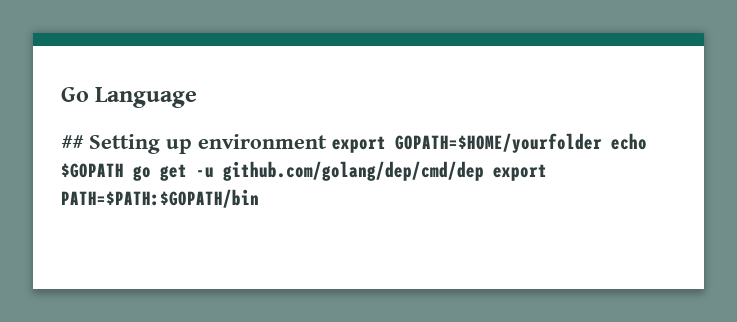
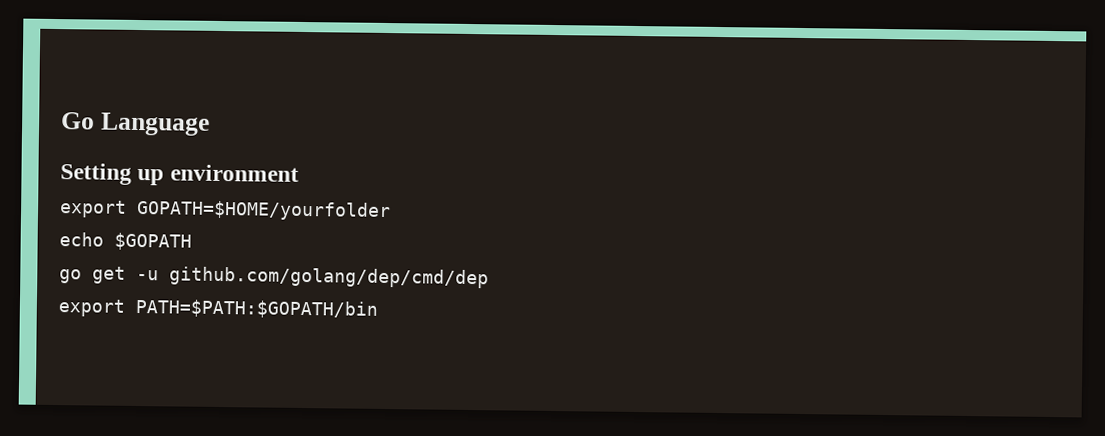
[61,135,84,149] ## -> (210, 124) none
(327, 141) none -> (299, 173) //
(602, 143) none -> (391, 210) //
(124, 170) none -> (192, 241) //
(484, 171) none -> (489, 277) //

